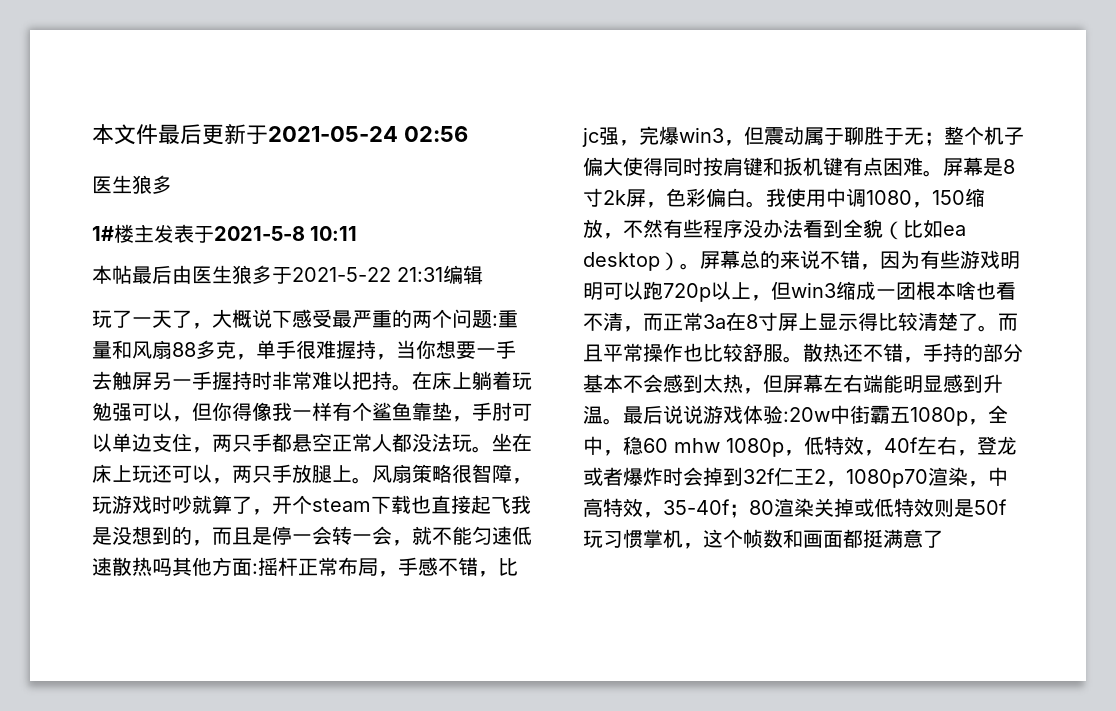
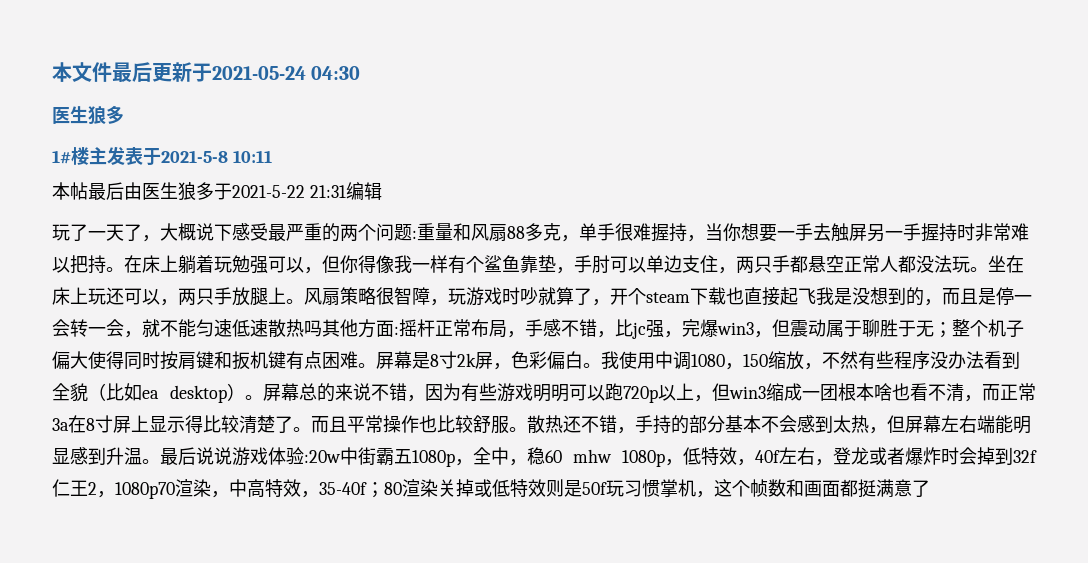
[403,126,468,142] 02:56 -> [311,66,361,80] 04:30

